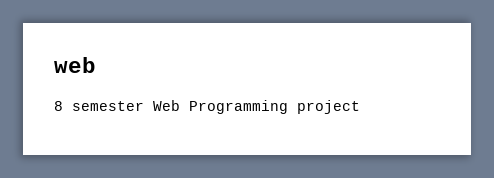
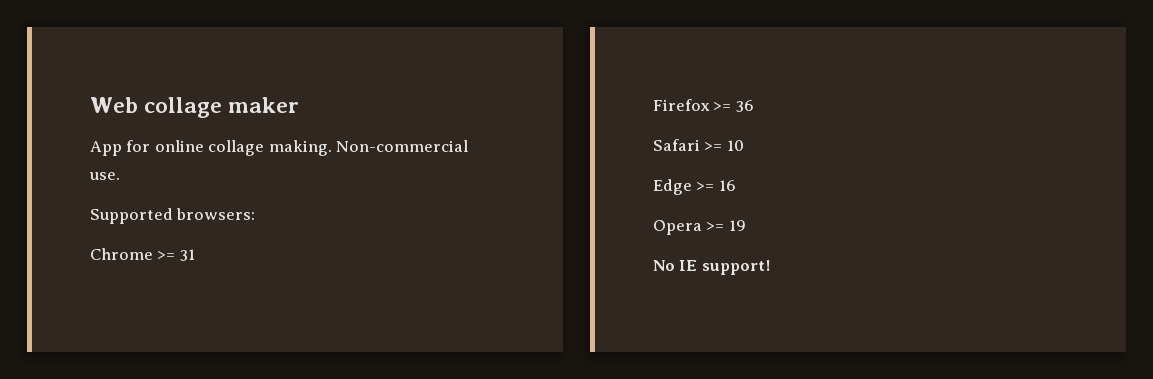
[54,57,96,73] [54,100,360,114] web // 8 semester Web Programming project -> [90,97,300,118] [90,140,469,156] [89,172,120,180] [90,208,256,224] [90,248,195,261] [653,99,754,112] [653,139,744,151] [653,179,736,195] [653,220,746,235] [653,260,770,275] Web collage maker // App for online collage making. Non-commercial use. // Supported browsers: // Chrome >= 31 // Firefox >= 36 // Safari >= 10 // Edge >= 16 // Opera >= 19 // No IE support!

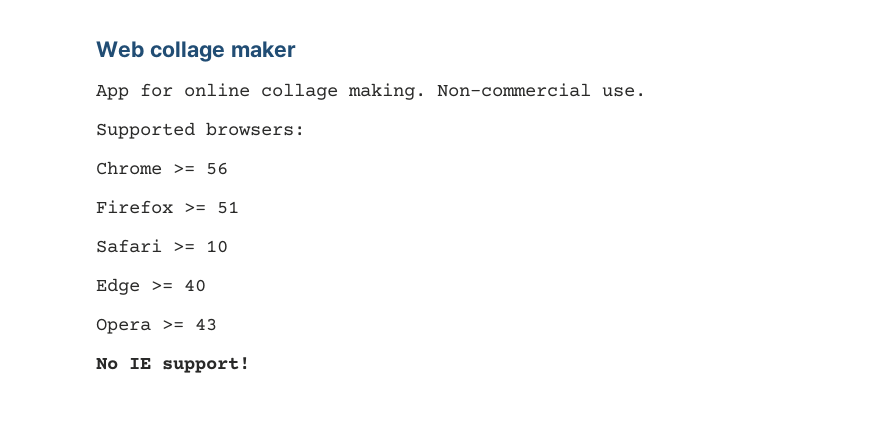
[179,249,195,261] 31 -> [206,162,228,175] 56
[735,100,754,112] 36 -> [217,201,239,214] 51
[718,180,736,191] 16 -> [184,279,206,292] 40
[728,220,746,231] 19 -> [195,318,217,331] 43

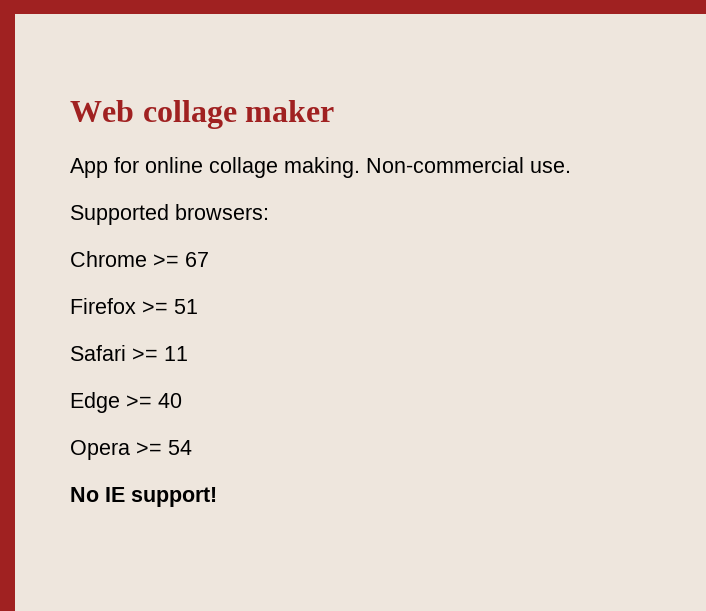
[206,162,228,175] 56 -> [185,252,209,267] 67
[206,240,228,253] 10 -> [164,346,188,361] 11
[195,318,217,331] 43 -> [168,440,192,455] 54

